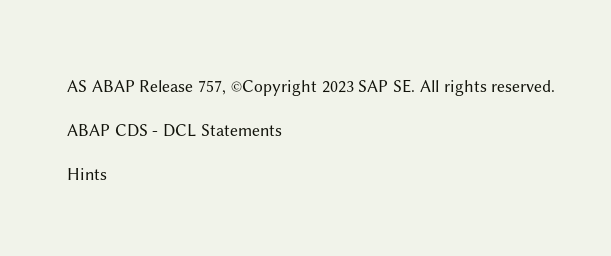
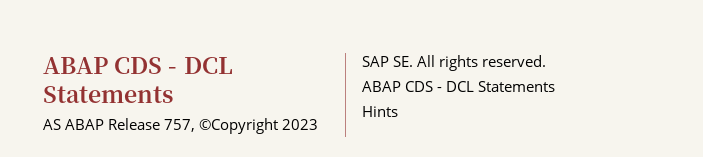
(67, 86) none -> [43,57,233,74] [43,86,173,103] ABAP CDS - DCL Statements //

